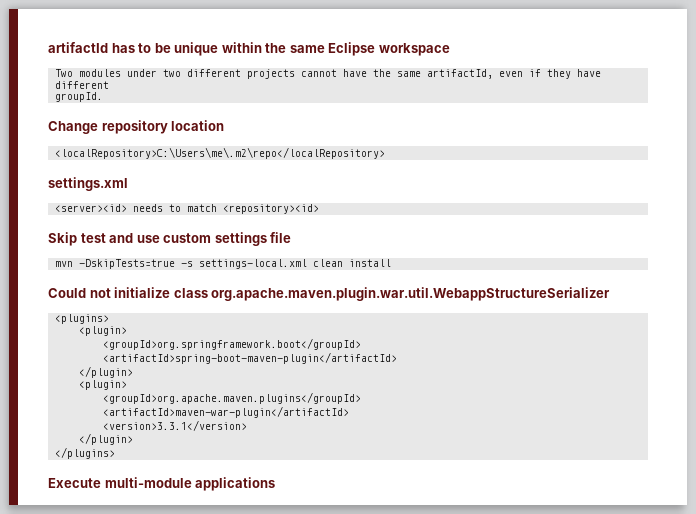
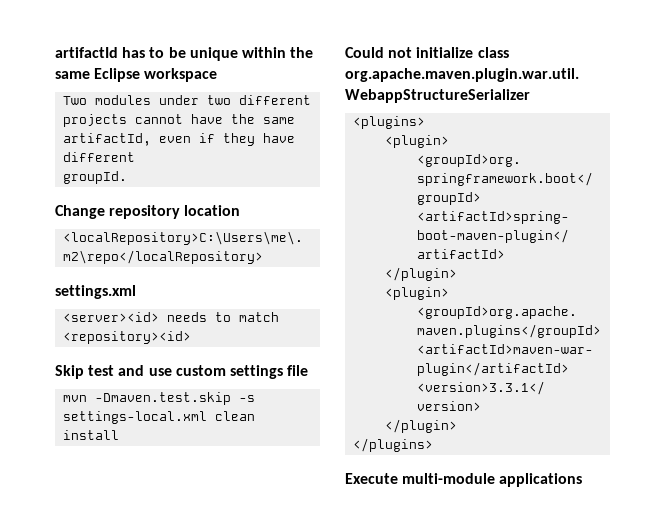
[78,259,175,269] -DskipTests=true -> [95,392,232,405] -Dmaven.test.skip

